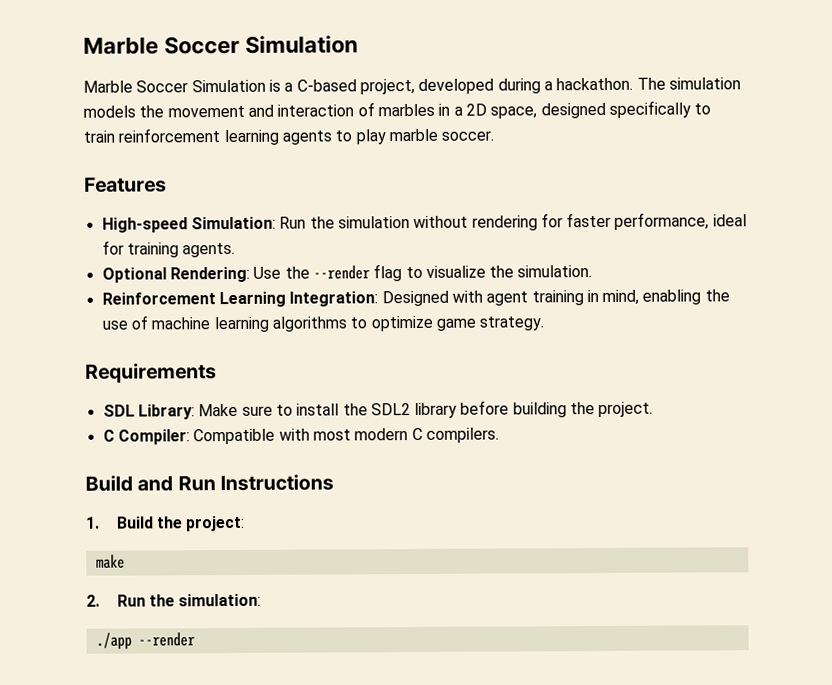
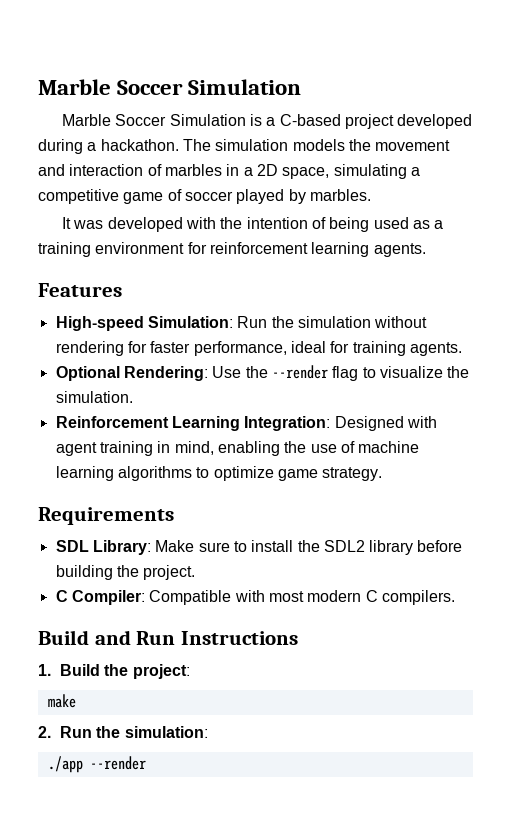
[359,79,415,95] project, -> [344,114,394,129] project
[540,100,712,119] [83,128,495,146] designed specifically to train reinforcement learning agents to play marble soccer. -> [333,164,420,179] [38,189,371,204] [62,217,444,232] [38,242,426,257] simulating a competitive game of soccer played by marbles. // It was developed with the intention of being used as a training environment for reinforcement learning agents.

